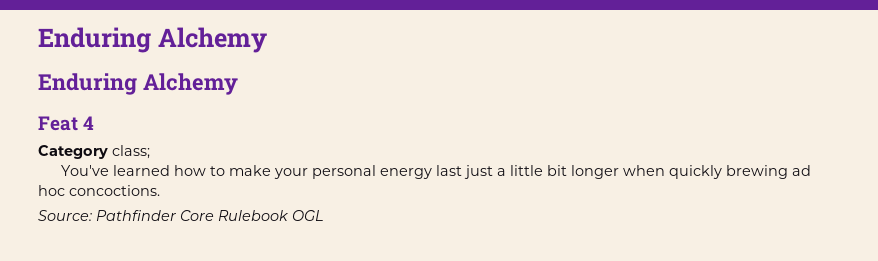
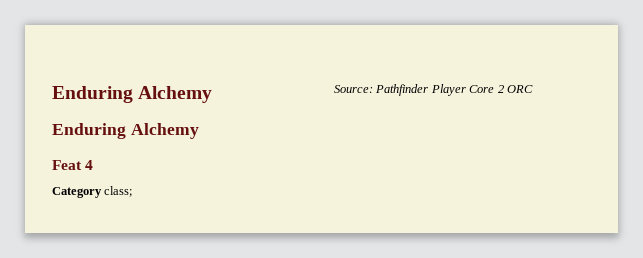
[61,165,812,179] [38,185,160,196] [38,210,324,221] You've learned how to make your personal energy last just a little bit longer when quickly brewing ad hoc concoctions. // Source: Pathfinder Core Rulebook OGL -> [334,84,533,96] Source: Pathfinder Player Core 2 ORC

